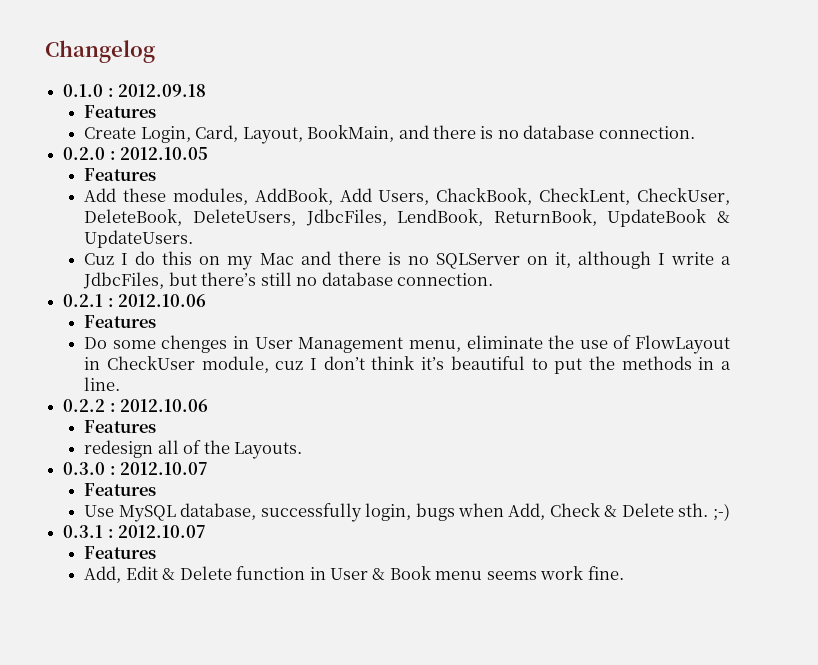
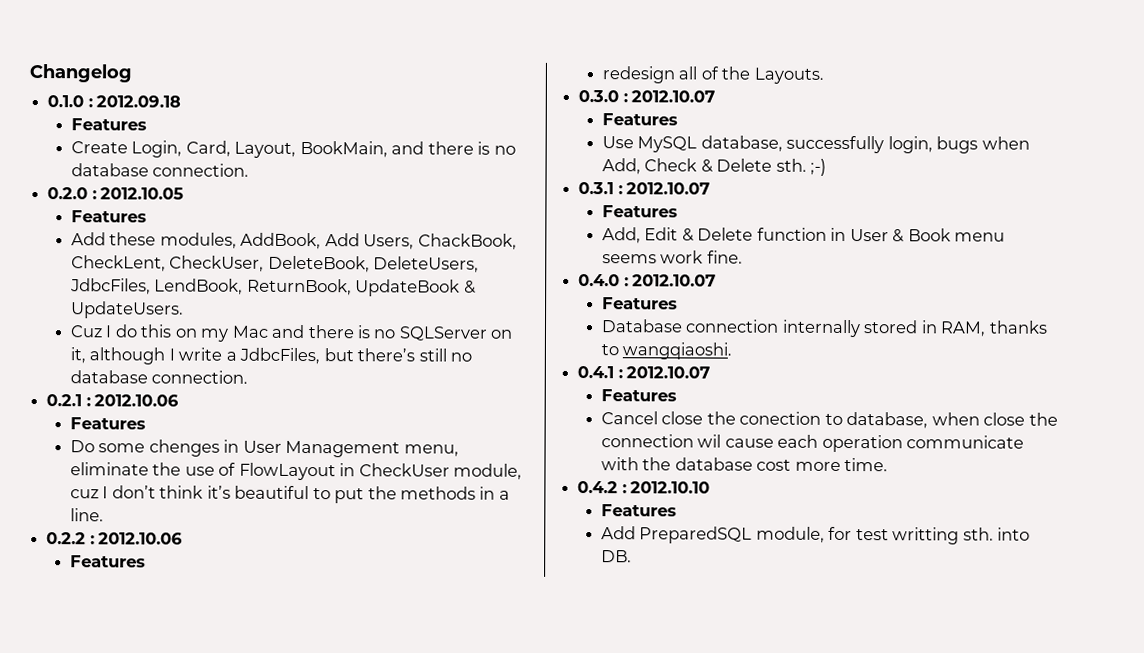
(624, 573) none -> [578,274,717,287] [601,297,678,310] [600,319,1048,338] [600,342,733,360] [577,366,711,379] [600,389,677,402] [600,411,1058,429] [600,434,1025,453] [600,457,889,472] [577,481,711,494] [600,504,677,517] [600,526,1031,545] [600,550,632,563] // 0.4.0 : 2012.10.07 // Features // Database connection internally stored in RAM, thanks to wangqiaoshi. // 0.4.1 : 2012.10.07 // Features // Cancel close the conection to database, when close the connection wil cause each operation communicate with the database cost more time. // 0.4.2 : 2012.10.10 // Features // Add PreparedSQL module, for test writting sth. into DB.

